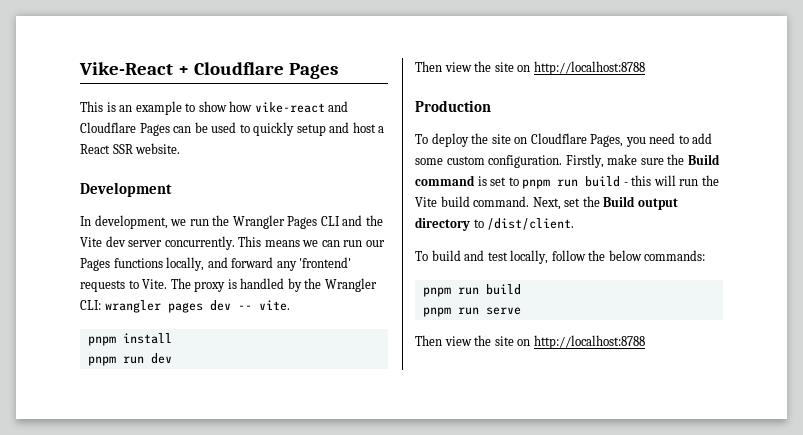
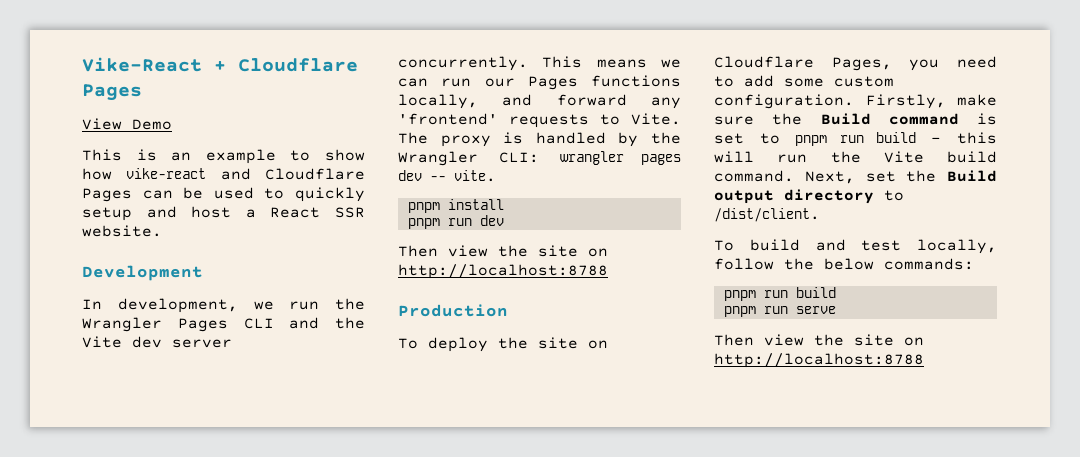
(338, 71) none -> [82,118,172,130] // View Demo

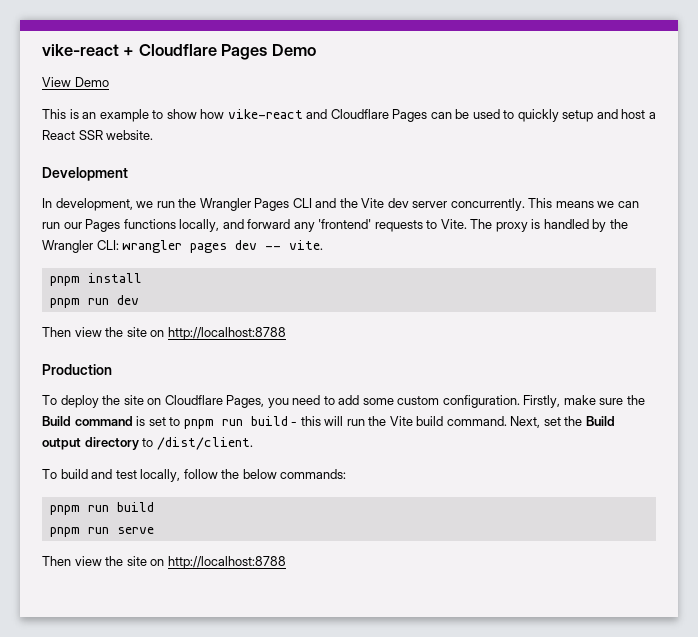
[82,57,202,72] Vike-React -> [42,44,119,56] vike-react
(142, 92) none -> [271,44,316,56] Demo

